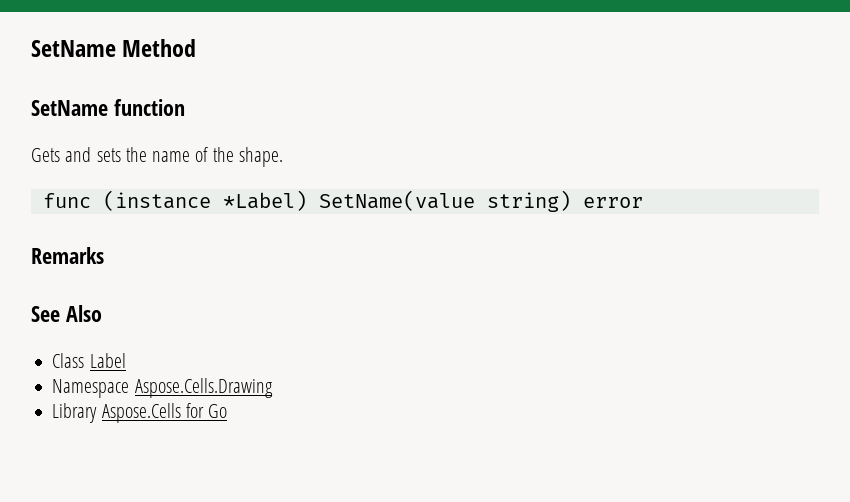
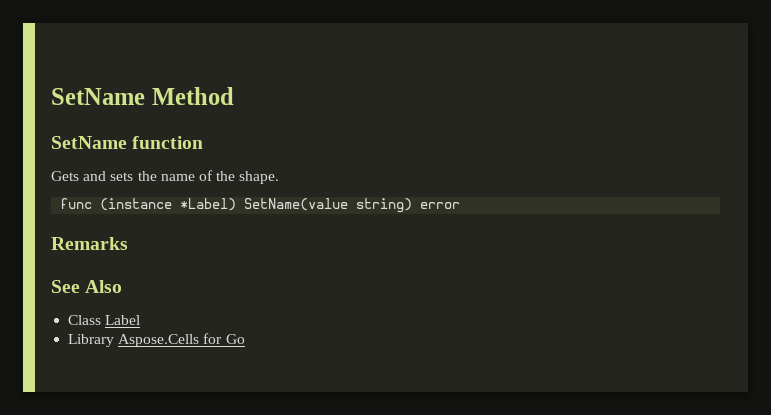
[52,378,273,398] // Namespace Aspose.Cells.Drawing -> (141, 320) none

